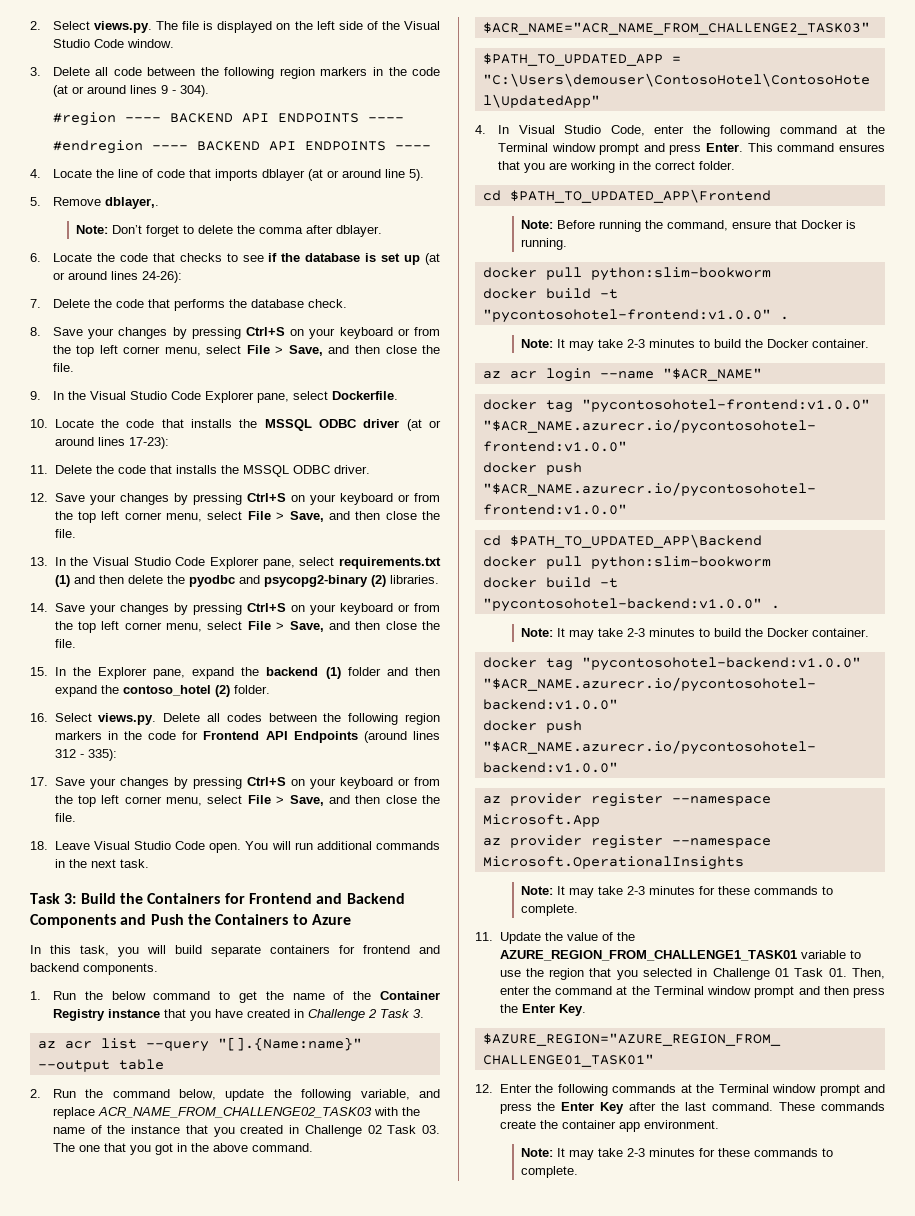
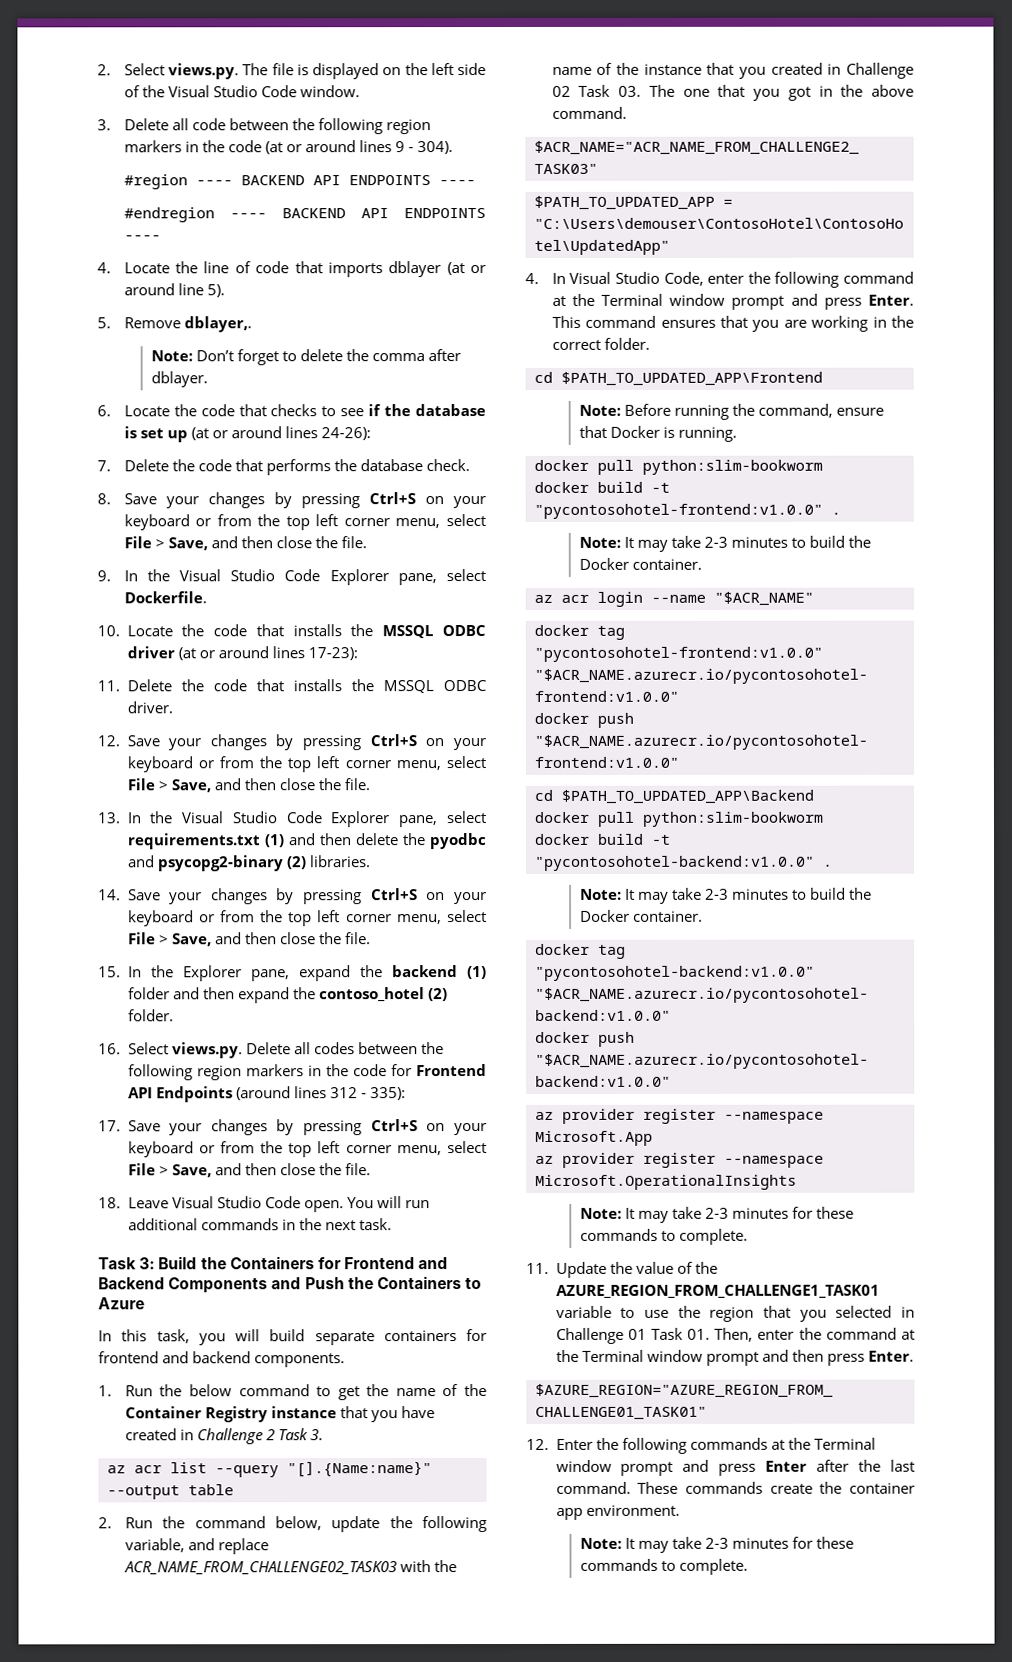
[499,1004,586,1016] the Enter Key. -> [867,1350,914,1362] Enter.
[537,1102,625,1114] the Enter Key -> [765,1460,808,1472] Enter

